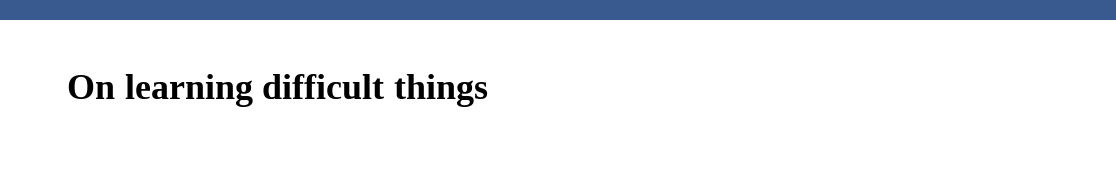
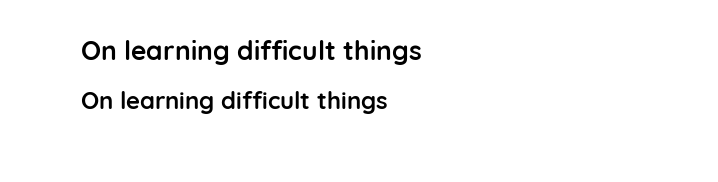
[67,74,489,107] On learning difficult things -> [81,39,423,65] [81,91,388,114] On learning difficult things // On learning difficult things

